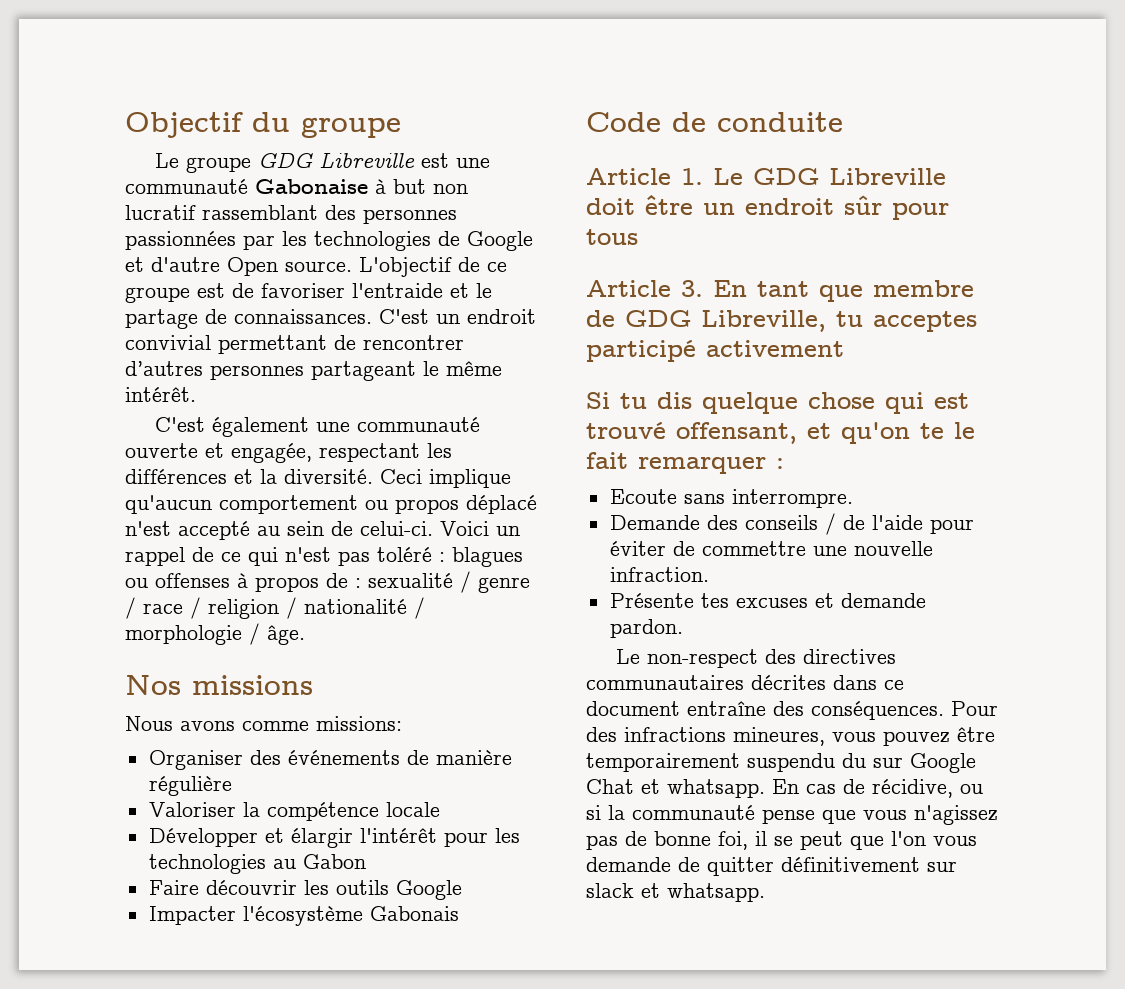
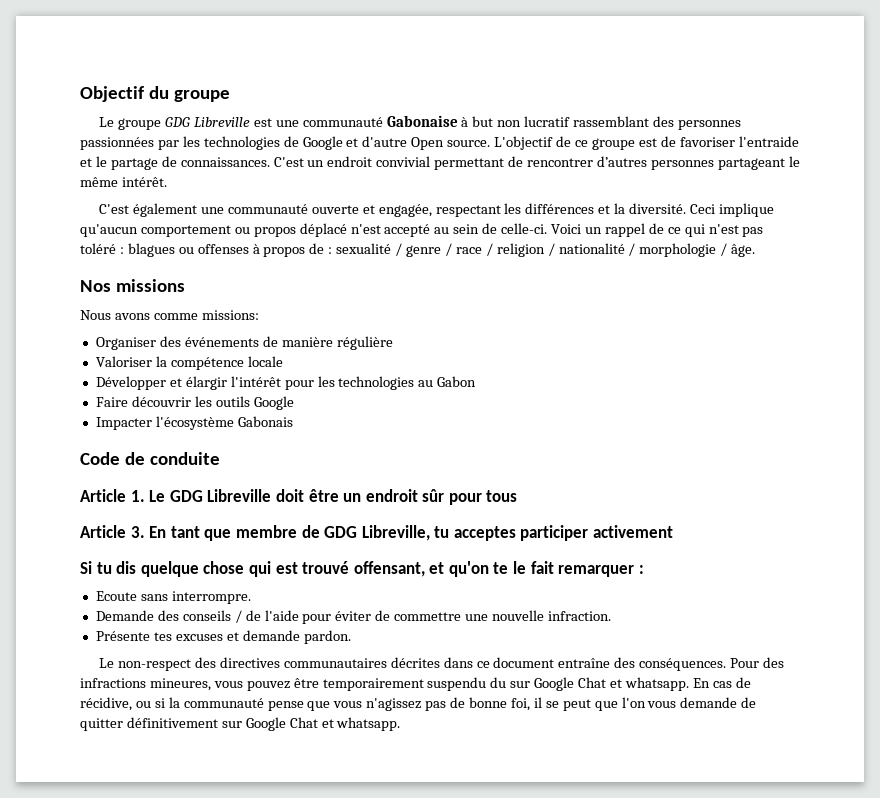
[360,521,433,536] celui-ci. -> [501,223,548,234] celle-ci.
[586,340,696,362] participé -> [520,525,589,541] participer
[586,883,634,898] slack -> [245,717,318,731] Google Chat

